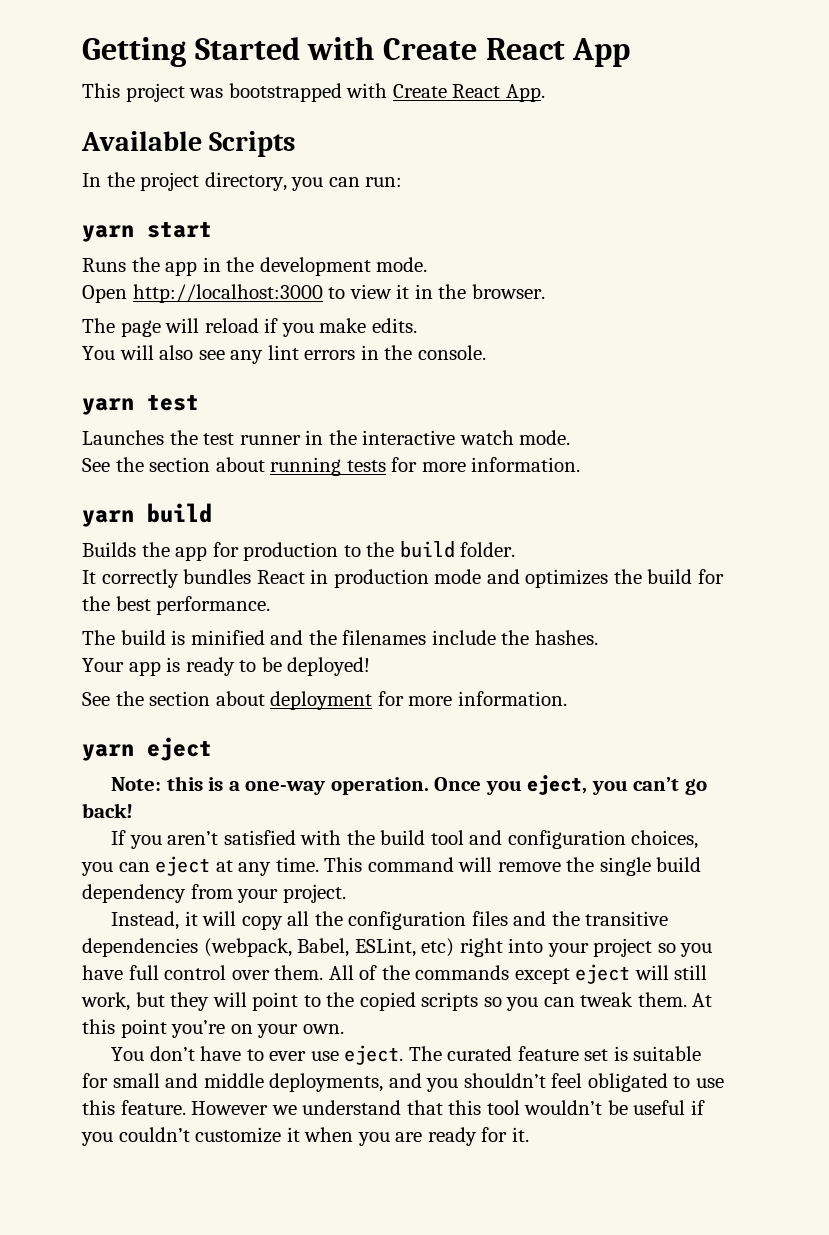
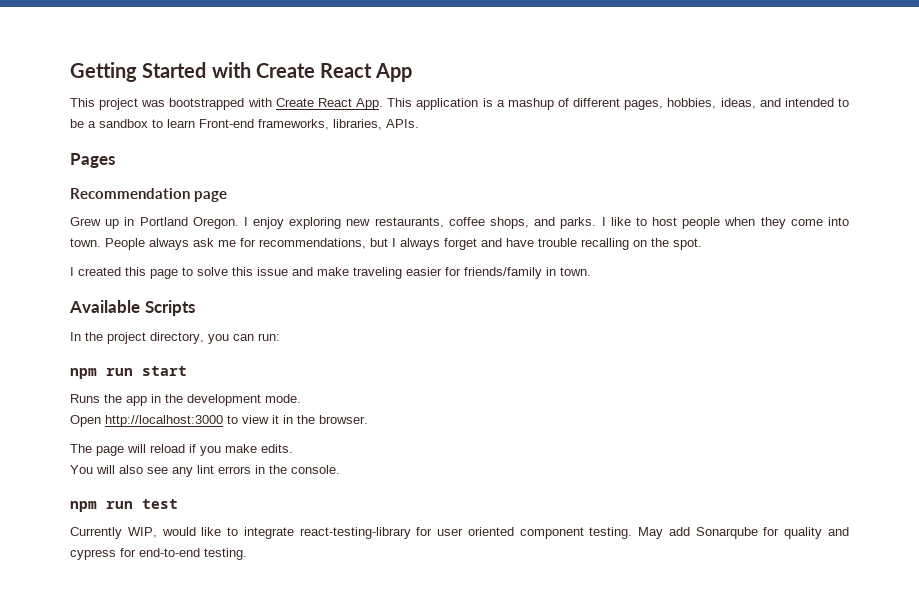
(545, 93) none -> [387,98,849,110] [70,119,419,130] [70,153,115,168] [70,188,227,202] [70,217,849,229] [70,238,702,250] [70,267,591,279] This application is a mashup of different pages, hobbies, ideas, and intended to be a sandbox to learn Front-end frameworks, libraries, APIs. // Pages // Recommendation page // Grew up in Portland Oregon. I enjoy exploring new restaurants, coffee shops, and parks. I like to host people when they come into town. People always ask me for recommendations, but I always forget and have trouble recalling on the spot. // I created this page to solve this issue and make traveling easier for friends/family in town.
[82,225,134,242] yarn -> [70,368,133,379] npm run
[82,398,134,415] yarn -> [70,501,133,512] npm run
[82,430,571,445] [82,457,581,476] [82,503,212,527] [82,541,516,561] [82,569,724,588] [82,596,271,615] [82,630,598,645] [82,657,371,676] [82,691,567,710] [82,737,212,761] [110,775,707,795] [82,803,133,818] [110,830,699,849] [81,856,702,876] [82,884,346,903] [110,911,669,930] [82,938,713,957] [82,964,708,984] [81,992,713,1011] [82,1019,344,1038] [110,1045,702,1065] [82,1073,724,1092] [82,1100,705,1115] [81,1127,529,1146] Launches the test runner in the interactive watch mode. // See the section about running tests for more information. // yarn build // Builds the app for production to the build folder. // It correctly bundles React in production mode and optimizes the build for the best performance. // The build is minified and the filenames include the hashes. // Your app is ready to be deployed! // See the section about deployment for more information. // yarn eject // Note: this is a one-way operation. Once you eject, you can’t go back! // If you aren’t satisfied with the build tool and configuration choices, you can eject at any time. This command will remove the single build dependency from your project. // Instead, it will copy all the configuration files and the transitive dependencies (webpack, Babel, ESLint, etc) right into your project so you have full control over them. All of the commands except eject will still work, but they will point to the copied scripts so you can tweak them. At this point you’re on your own. // You don’t have to ever use eject. The curated feature set is suitable for small and middle deployments, and you shouldn’t feel obligated to use this feature. However we understand that this tool wouldn’t be useful if you couldn’t customize it when you are ready for it. -> [70,527,849,539] [70,548,247,560] Currently WIP, would like to integrate react-testing-library for user oriented component testing. May add Sonarqube for quality and cypress for end-to-end testing.

